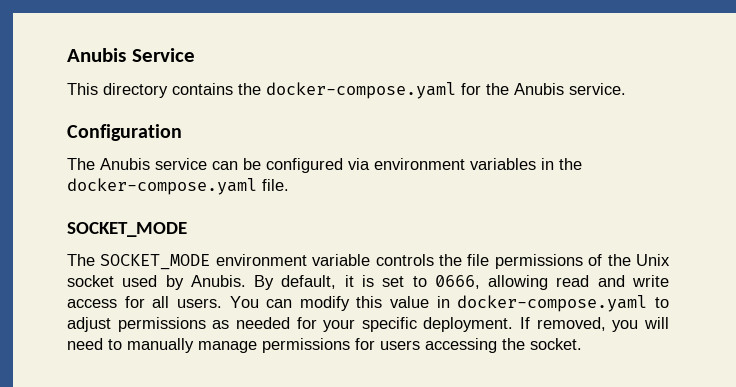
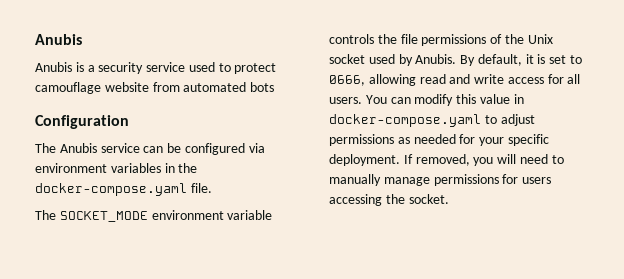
[67,48,195,62] [67,82,626,99] Anubis Service // This directory contains the docker-compose.yaml for the Anubis service. -> [35,34,82,45] [35,62,277,74] [35,82,275,94] Anubis // Anubis is a security service used to protect camouflage website from automated bots
[67,222,187,237] // SOCKET_MODE -> (212, 188) none

